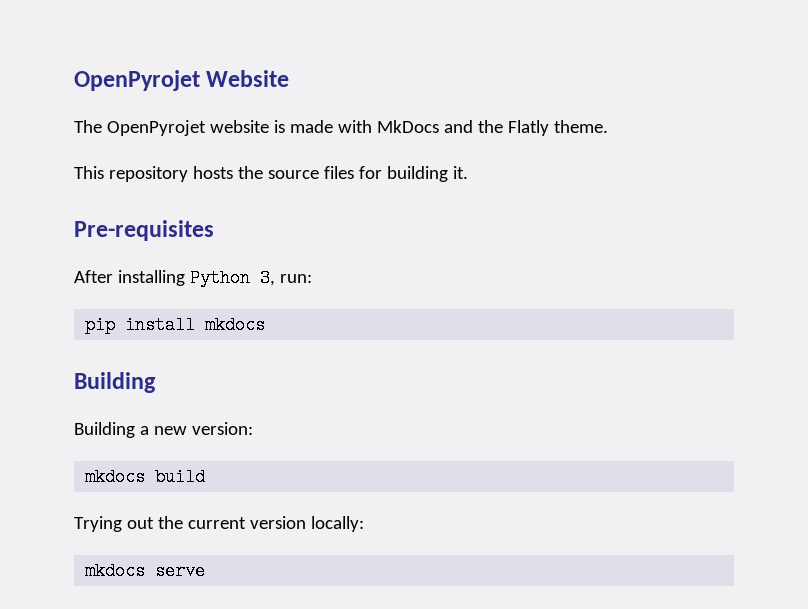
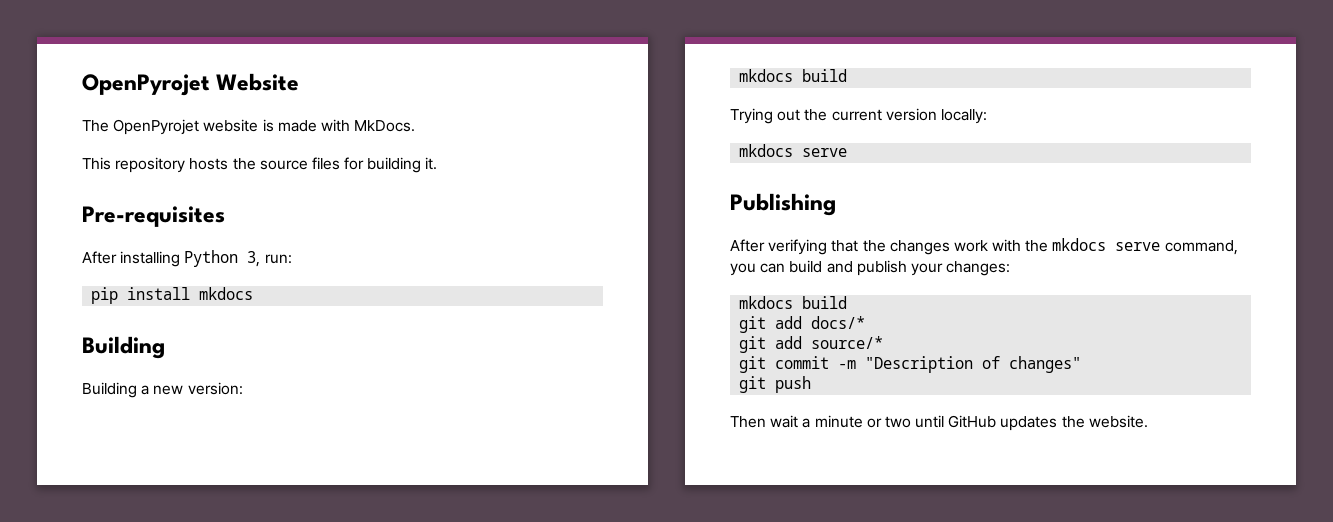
[376,120,608,136] MkDocs and the Flatly theme. -> [354,120,416,132] MkDocs.
(206, 571) none -> [730,193,836,216] [730,238,1238,255] [730,260,1011,276] [739,296,848,309] [739,316,866,333] [739,336,884,353] [739,356,1082,373] [739,376,812,393] [730,415,1148,431] // Publishing // After verifying that the changes work with the mkdocs serve command, you can build and publish your changes: // mkdocs build // git add docs/* // git add source/* // git commit -m "Description of changes" // git push // Then wait a minute or two until GitHub updates the website.

